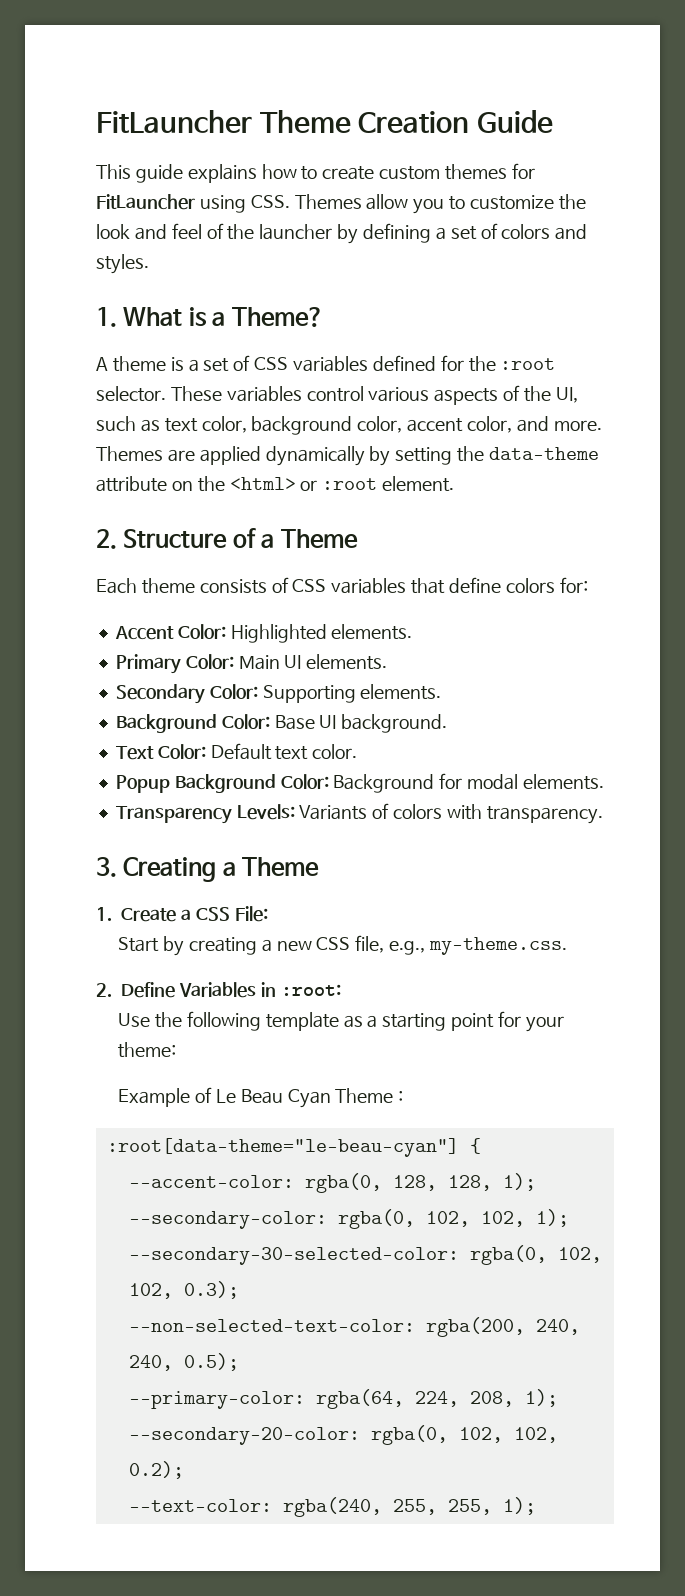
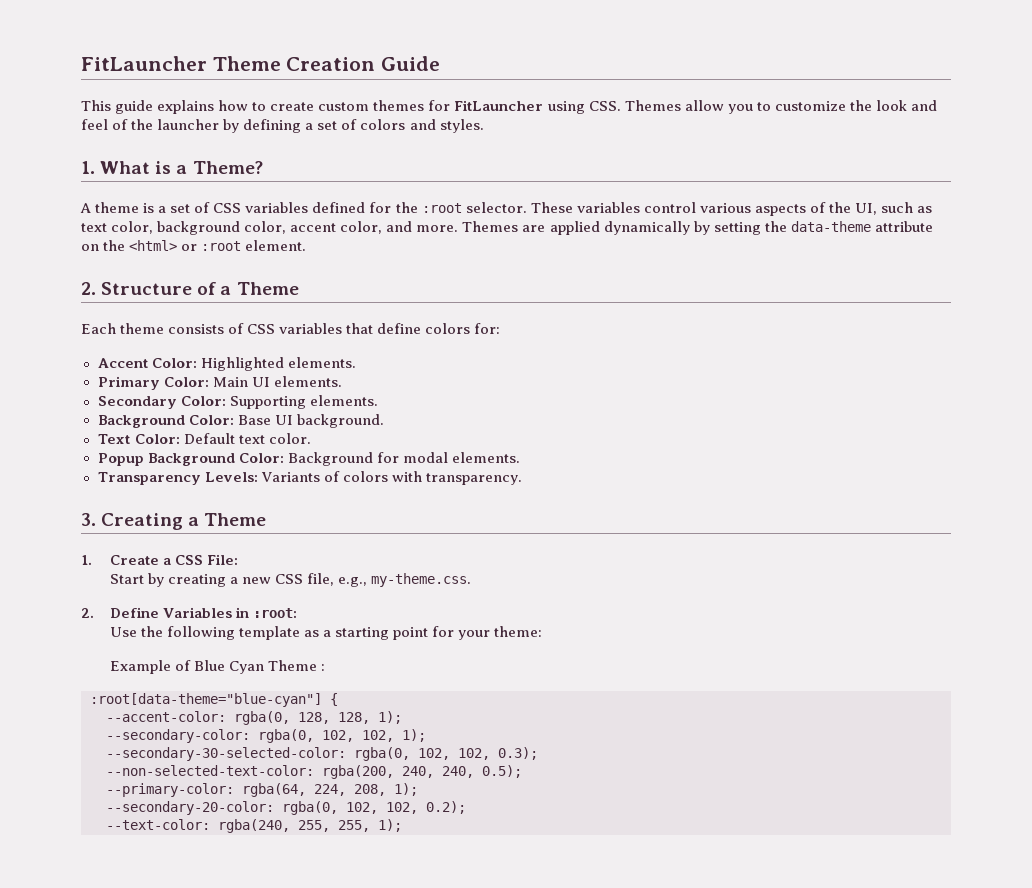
[215,1089,283,1104] Le Beau -> [193,660,225,671] Blue
[106,1138,459,1157] :root[data-theme="le-beau-cyan"] -> [90,693,322,707] :root[data-theme="blue-cyan"]

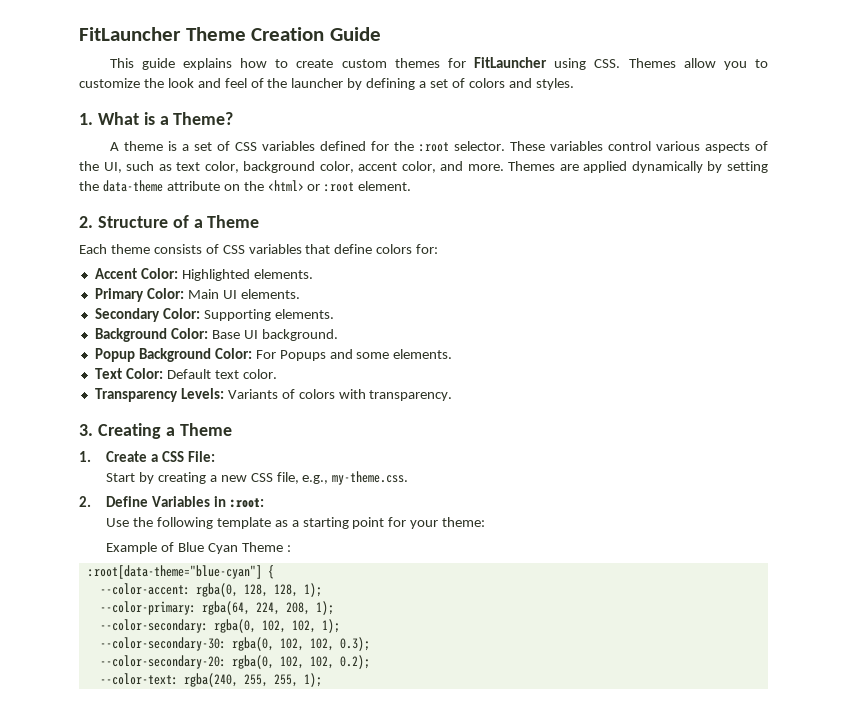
(384, 421) none -> [94,348,453,362] // Popup Background Color: For Popups and some elements.
[97,452,520,466] // Popup Background Color: Background for modal elements. -> (277, 374) none
[106,711,226,722] --accent-color: -> [99,583,190,595] --color-accent:
[106,729,250,743] --secondary-color: -> [99,601,334,615] [99,619,208,633] --color-primary: rgba(64, 224, 208, 1); // --color-secondary:
[106,747,346,761] --secondary-30-selected-color: -> [99,637,226,651] --color-secondary-30:
[106,765,522,779] [106,783,418,797] [106,801,274,815] --non-selected-text-color: rgba(200, 240, 240, 0.5); // --primary-color: rgba(64, 224, 208, 1); // --secondary-20-color: -> [99,655,226,669] --color-secondary-20:
[106,819,210,830] --text-color: -> [99,673,178,685] --color-text:

